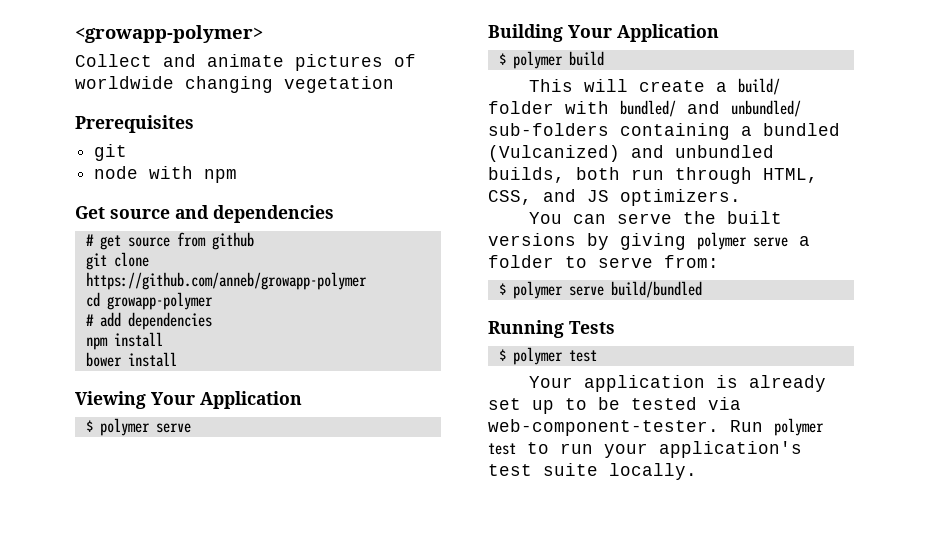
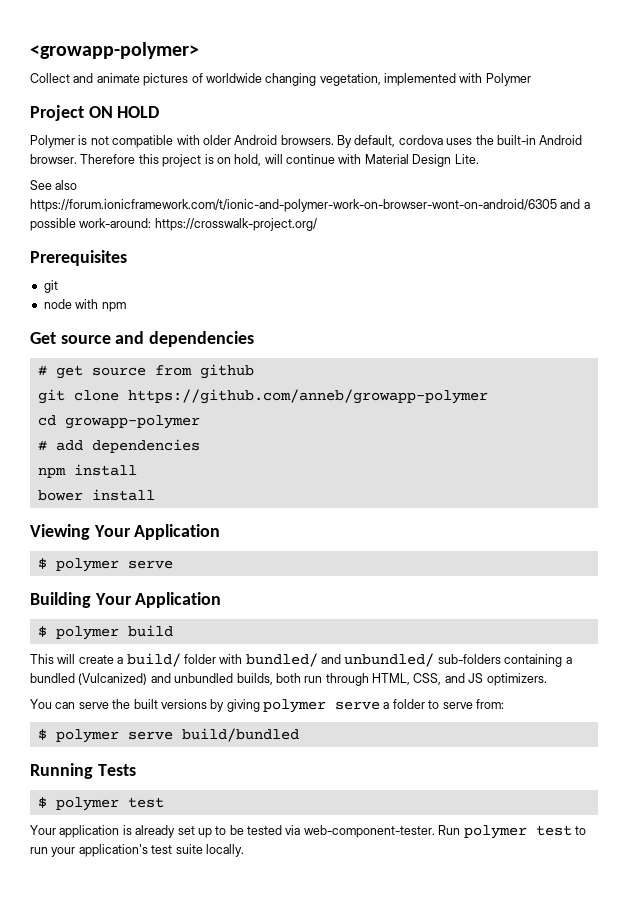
[284,76,394,93] vegetation -> [319,73,531,86] [30,105,160,121] [30,135,583,148] [30,154,479,167] [30,180,78,190] [30,199,590,212] [30,218,317,231] vegetation, implemented with Polymer // Project ON HOLD // Polymer is not compatible with older Android browsers. By default, cordova uses the built-in Android browser. Therefore this project is on hold, will continue with Material Design Lite. // See also https://forum.ionicframework.com/t/ionic-and-polymer-work-on-browser-wont-on-android/6305 and a possible work-around: https://crosswalk-project.org/

